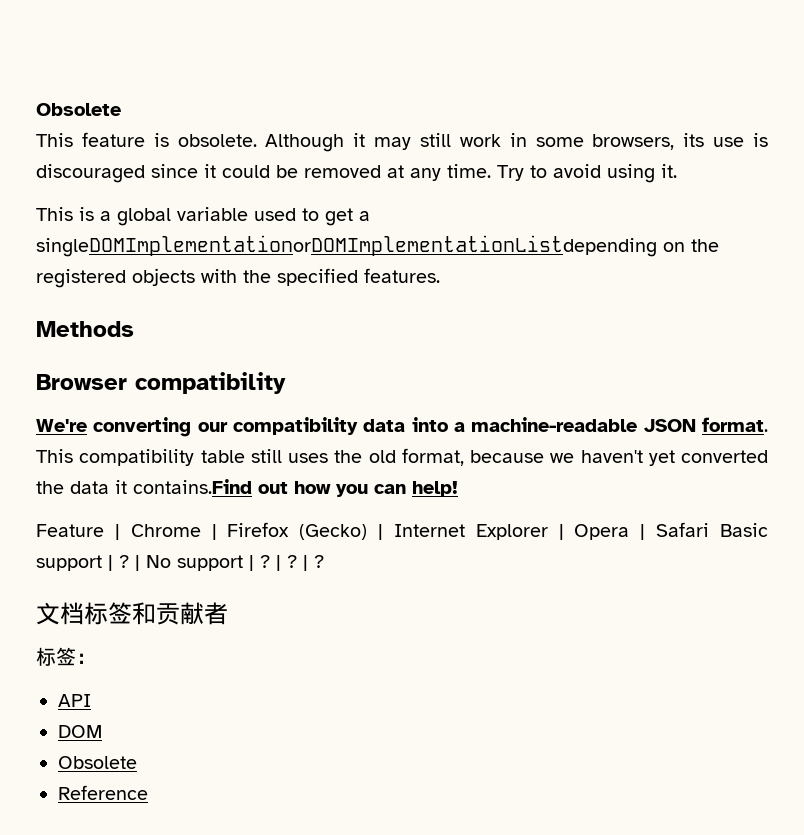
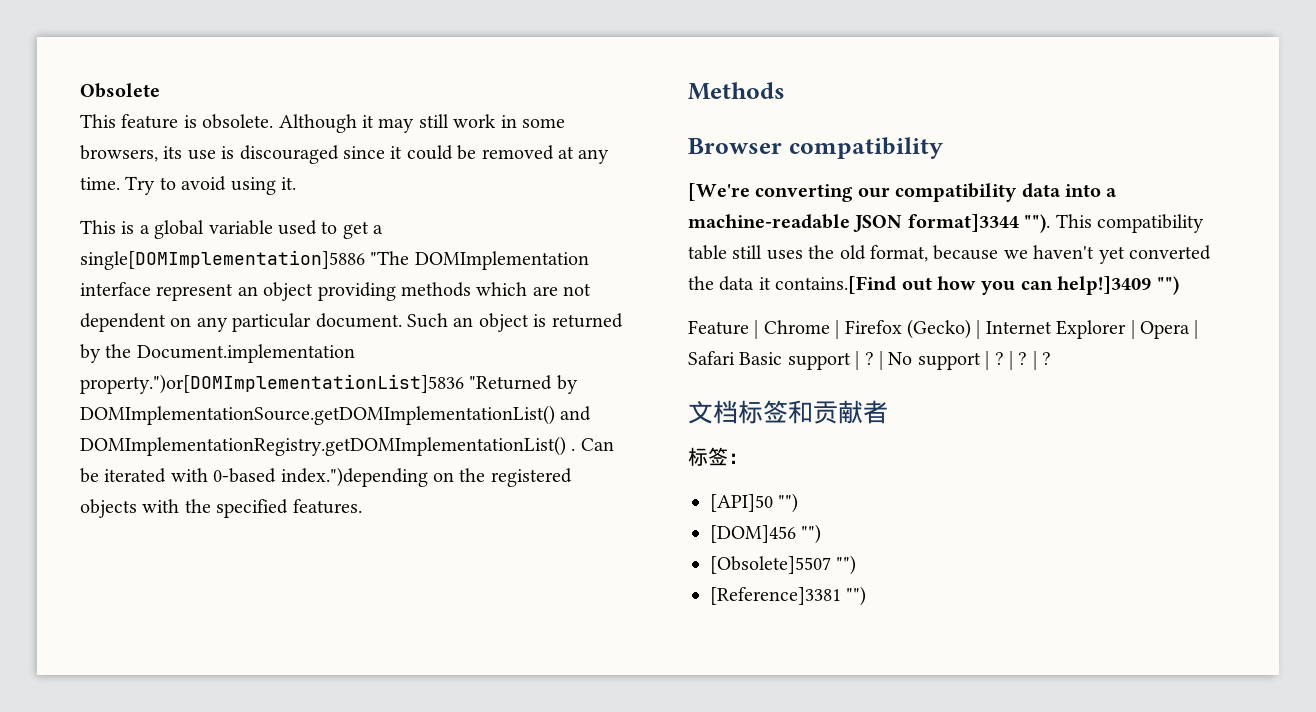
[36,235,657,257] singleDOMImplementationorDOMImplementationListdepending -> [80,250,589,270] [80,282,592,301] [80,313,623,332] [80,344,355,363] [80,374,578,394] [80,405,592,425] [80,436,614,456] [80,467,428,487] single[DOMImplementation]5886 "The DOMImplementation interface represent an object providing methods which are not dependent on any particular document. Such an object is returned by the Document.implementation property.")or[DOMImplementationList]5836 "Returned by DOMImplementationSource.getDOMImplementationList() and DOMImplementationRegistry.getDOMImplementationList() . Can be iterated with 0-based index.")depending
[36,419,87,432] We're -> [688,183,750,201] [We're
[702,417,768,432] format. -> [907,214,1051,233] format]3344 "").
[133,479,252,494] contains.Find -> [775,276,897,294] contains.[Find
[412,481,458,497] help! -> [1057,276,1179,295] help!]3409 "")
[58,694,91,707] [58,725,102,738] [58,756,137,769] [58,785,148,800] API // DOM // Obsolete // Reference -> [710,493,799,513] [710,524,822,544] [710,555,857,575] [710,586,867,606] [API]50 "") // [DOM]456 "") // [Obsolete]5507 "") // [Reference]3381 "")

